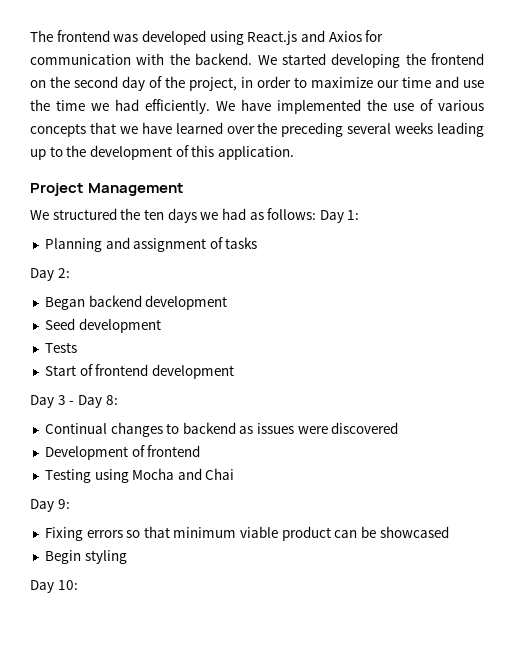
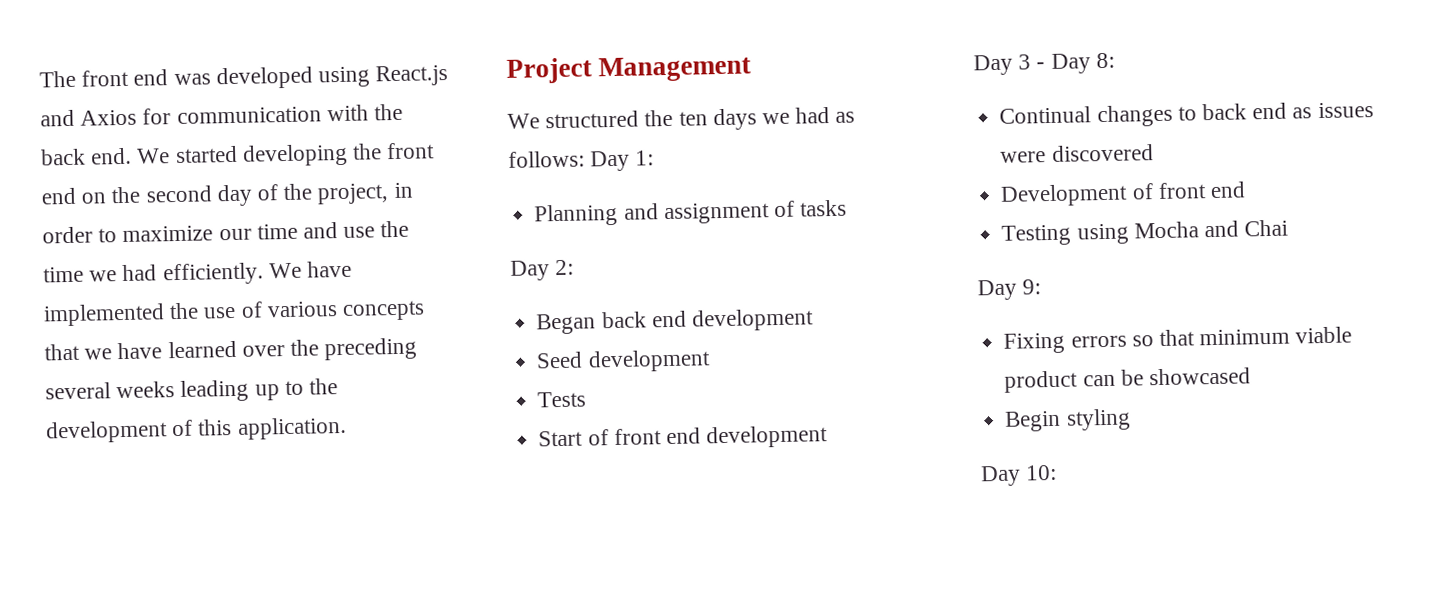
[56,30,110,42] frontend -> [81,69,169,87] front end
[195,53,253,65] backend. -> [40,147,133,166] back end.
[431,53,484,65] frontend -> [386,142,436,160] [41,187,76,205] front end
[88,295,142,307] backend -> [601,310,687,329] back end
[95,364,149,376] frontend -> [613,427,701,446] front end
[182,422,236,434] backend -> [1201,102,1288,121] back end
[147,445,201,457] frontend -> [1157,181,1246,200] front end

